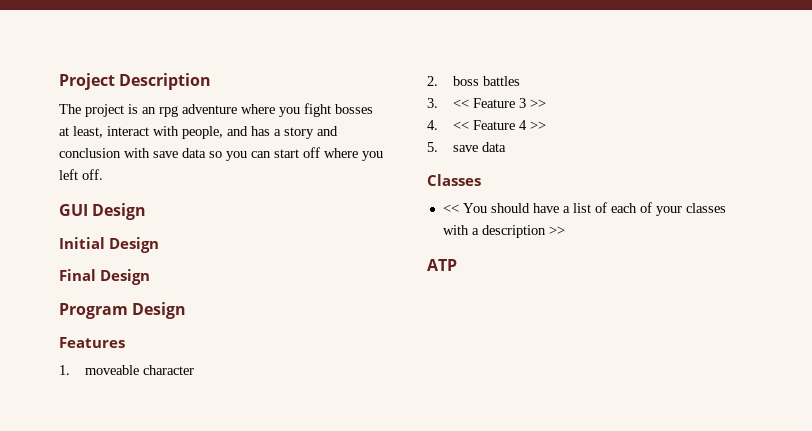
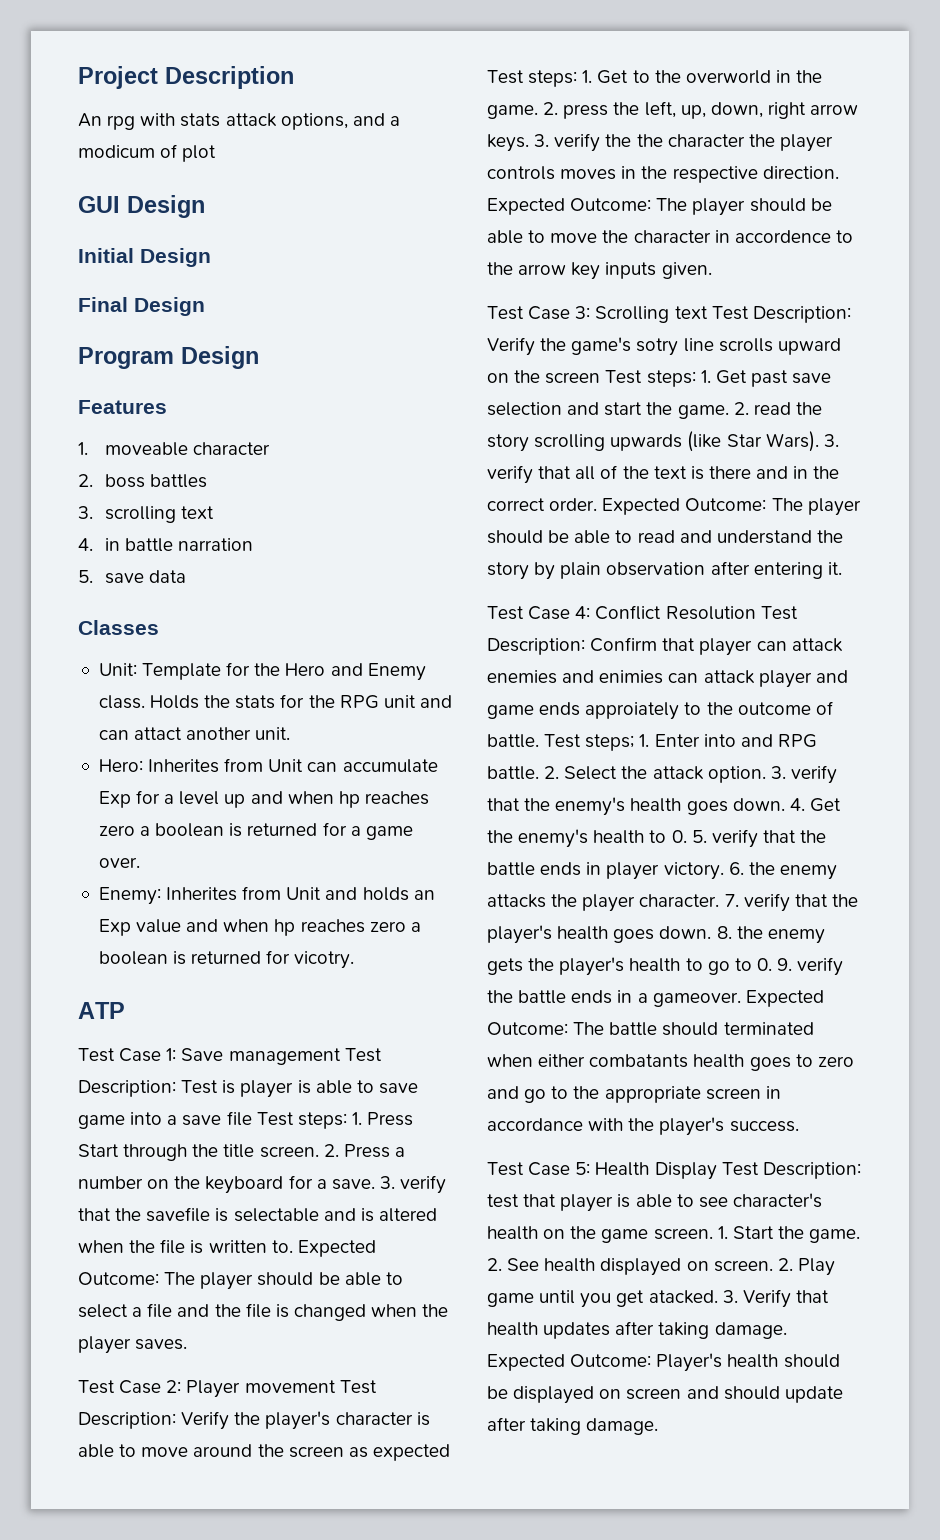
[59,103,373,117] [59,126,338,139] [59,147,383,161] [59,169,103,180] The project is an rpg adventure where you fight bosses at least, interact with people, and has a story and conclusion with save data so you can start off where you left off. -> [78,113,400,130] [78,144,217,162] An rpg with stats attack options, and a modicum of plot
[453,98,547,108] [427,120,547,130] [427,142,507,152] [427,174,481,186] [442,202,726,216] [442,225,565,238] [427,259,457,271] << Feature 3 >> // 4. << Feature 4 >> // 5. save data // Classes // << You should have a list of each of your classes with a description >> // ATP -> [104,506,214,523] [78,538,254,552] [78,570,186,584] [78,620,159,635] [98,662,426,681] [98,694,452,709] [98,727,291,740] [98,758,438,773] [98,790,429,808] [98,822,413,840] [98,857,140,868] [98,886,435,905] [98,919,421,936] [98,950,355,969] [78,1002,125,1019] [78,1048,382,1065] [78,1080,418,1098] [78,1111,414,1129] [78,1144,405,1161] [78,1175,447,1194] [78,1207,437,1222] [78,1239,376,1257] [78,1272,403,1290] [78,1303,449,1321] [78,1336,188,1354] [78,1380,377,1398] [78,1411,430,1430] [78,1444,450,1461] [487,70,823,87] [487,101,859,119] [487,133,833,152] [487,166,839,183] [487,198,832,216] [487,230,853,244] [487,262,712,280] [487,306,851,323] [487,337,841,356] [487,370,832,387] [487,402,822,419] [487,431,839,452] [487,465,840,484] [487,498,861,516] [487,530,843,544] [487,561,842,580] [487,605,798,620] [487,637,843,656] [487,670,848,688] [487,701,833,720] [487,734,817,751] [487,765,837,784] [487,797,841,816] [487,829,827,848] [487,862,837,880] [487,893,858,912] [487,925,825,944] [487,957,844,976] [487,990,824,1007] [487,1022,814,1036] [487,1054,854,1071] [487,1086,781,1103] [487,1117,799,1136] [487,1162,861,1180] [487,1193,822,1212] [487,1226,861,1243] [487,1258,835,1276] [487,1289,829,1308] [487,1321,787,1339] [487,1353,840,1372] [487,1386,843,1404] [487,1417,659,1435] scrolling text // 4. in battle narration // 5. save data // Classes // Unit: Template for the Hero and Enemy class. Holds the stats for the RPG unit and can attact another unit. // Hero: Inherites from Unit can accumulate Exp for a level up and when hp reaches zero a boolean is returned for a game over. // Enemy: Inherites from Unit and holds an Exp value and when hp reaches zero a boolean is returned for vicotry. // ATP // Test Case 1: Save management Test Description: Test is player is able to save game into a save file Test steps: 1. Press Start through the title screen. 2. Press a number on the keyboard for a save. 3. verify that the savefile is selectable and is altered when the file is written to. Expected Outcome: The player should be able to select a file and the file is changed when the player saves. // Test Case 2: Player movement Test Description: Verify the player's character is able to move around the screen as expected Test steps: 1. Get to the overworld in the game. 2. press the left, up, down, right arrow keys. 3. verify the the character the player controls moves in the respective direction. Expected Outcome: The player should be able to move the character in accordence to the arrow key inputs given. // Test Case 3: Scrolling text Test Description: Verify the game's sotry line scrolls upward on the screen Test steps: 1. Get past save selection and start the game. 2. read the story scrolling upwards (like Star Wars). 3. verify that all of the text is there and in the correct order. Expected Outcome: The player should be able to read and understand the story by plain observation after entering it. // Test Case 4: Conflict Resolution Test Description: Confirm that player can attack enemies and enimies can attack player and game ends approiately to the outcome of battle. Test steps; 1. Enter into and RPG battle. 2. Select the attack option. 3. verify that the enemy's health goes down. 4. Get the enemy's health to 0. 5. verify that the battle ends in player victory. 6. the enemy attacks the player character. 7. verify that the player's health goes down. 8. the enemy gets the player's health to go to 0. 9. verify the battle ends in a gameover. Expected Outcome: The battle should terminated when either combatants health goes to zero and go to the appropriate screen in accordance with the player's success. // Test Case 5: Health Display Test Description: test that player is able to see character's health on the game screen. 1. Start the game. 2. See health displayed on screen. 2. Play game until you get atacked. 3. Verify that health updates after taking damage. Expected Outcome: Player's health should be displayed on screen and should update after taking damage.

